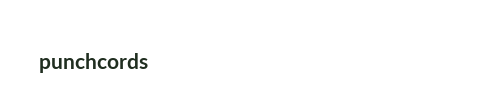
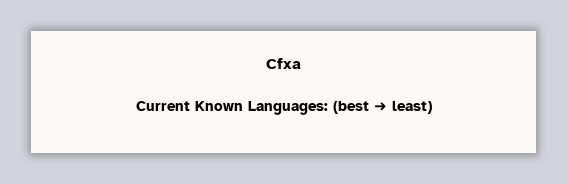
[39,53,148,73] punchcords -> [266,58,301,69] [135,101,432,115] Cfxa // Current Known Languages: (best ➜ least)

